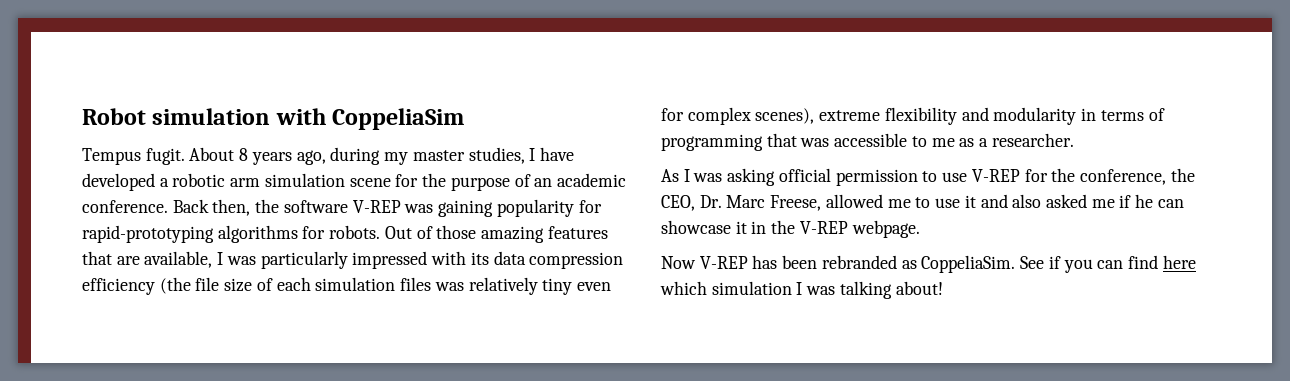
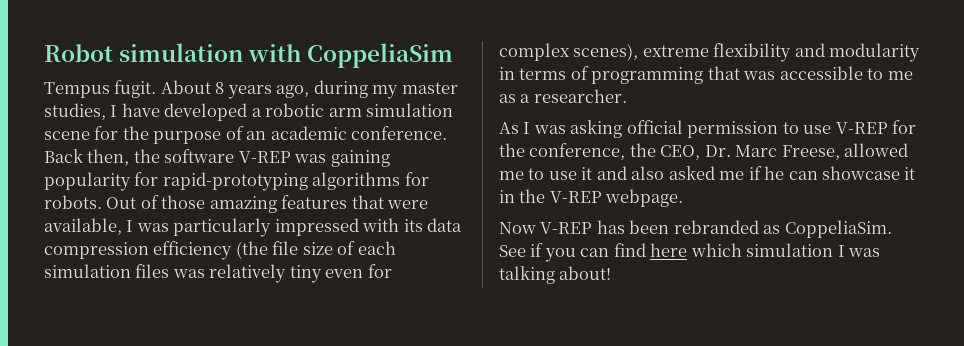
[116,256,140,265] are -> [387,200,429,209] were

